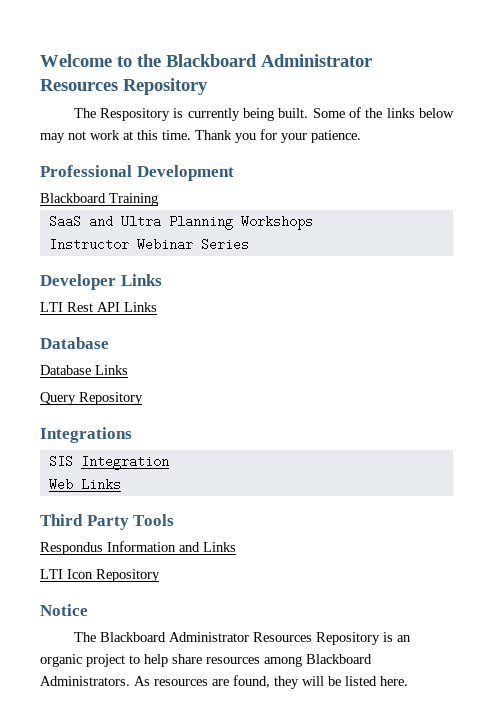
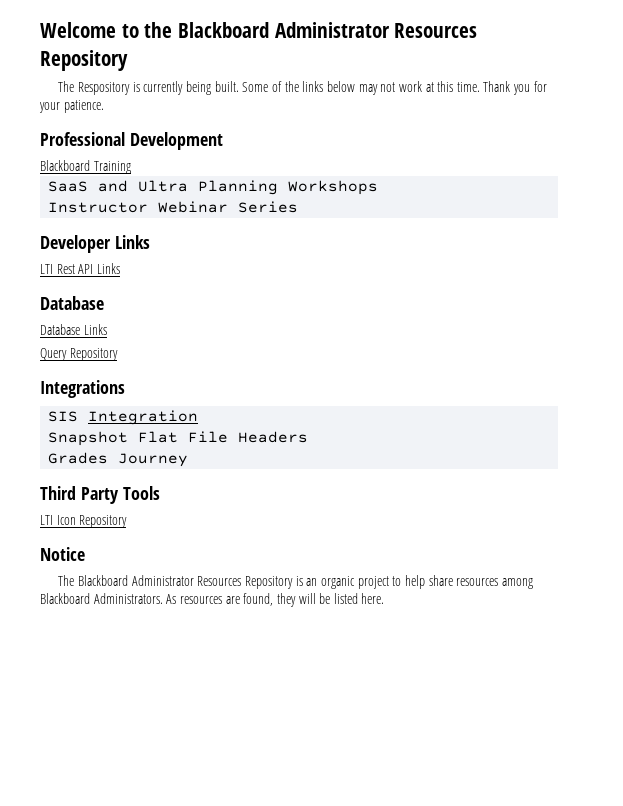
[48,478,121,491] Web Links -> [48,431,309,446] [48,452,189,467] Snapshot Flat File Headers // Grades Journey
[40,541,236,555] // Respondus Information and Links -> (160, 493) none

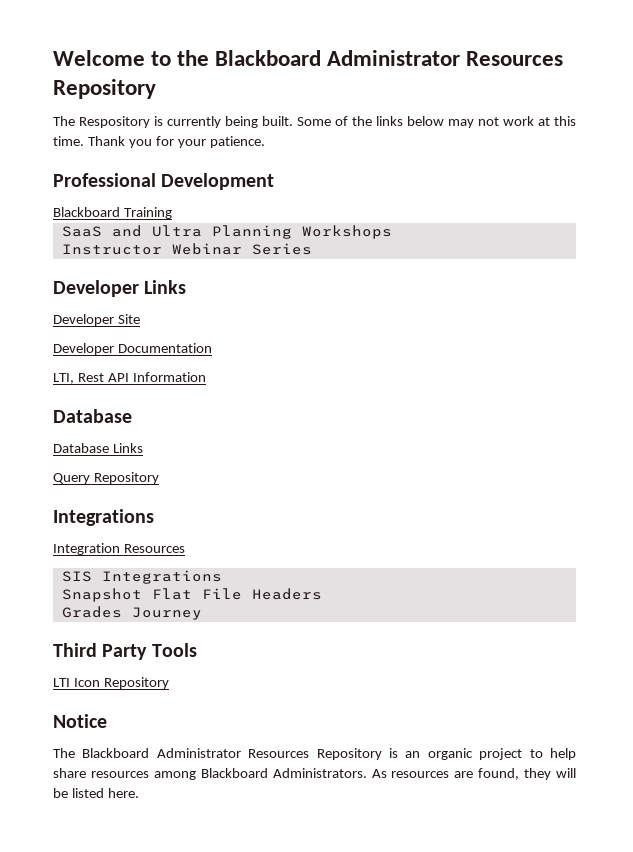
[40,264,53,274] LTI -> [53,314,140,326] [53,343,212,355] [53,373,74,384] Developer Site // Developer Documentation // LTI,
[96,263,120,274] Links -> [132,372,206,382] Information
(125, 389) none -> [53,543,185,555] // Integration Resources
[88,410,199,425] Integration -> [101,570,222,584] Integrations

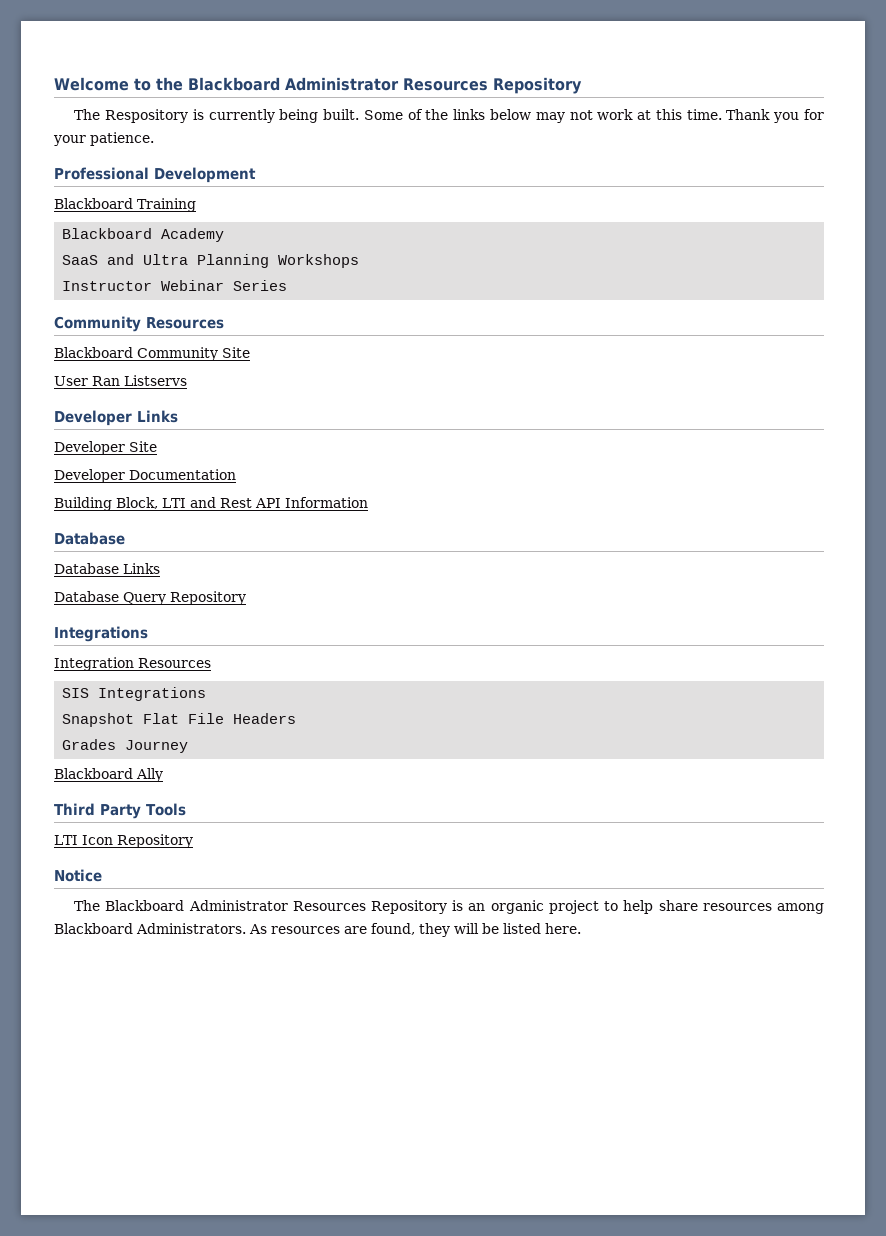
(172, 213) none -> [62,228,225,242] // Blackboard Academy
(312, 249) none -> [54,316,224,332] [54,347,250,361] [54,375,187,386] // Community Resources // Blackboard Community Site // User Ran Listservs
[53,373,74,384] LTI, -> [54,497,216,511] Building Block, LTI and
(143, 448) none -> [54,591,119,602] Database
(202, 613) none -> [54,768,163,782] // Blackboard Ally

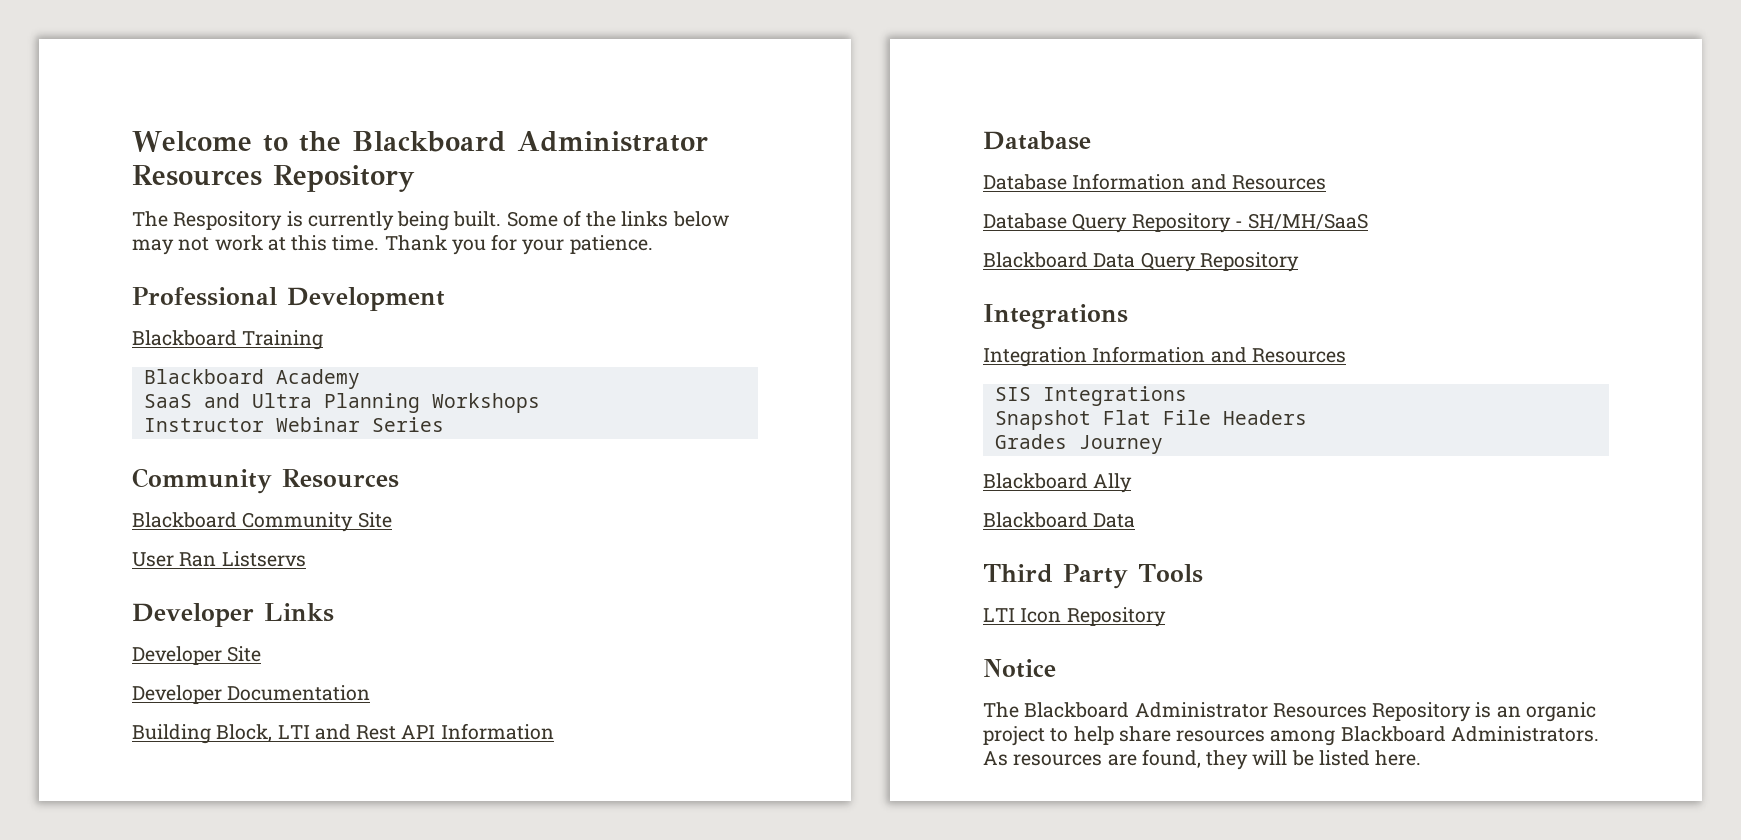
[123,563,160,574] Links -> [1072,173,1326,190] Information and Resources
(246, 598) none -> [1234,213,1369,230] [983,252,1299,272] - SH/MH/SaaS // Blackboard Data Query Repository
(134, 664) none -> [1092,346,1247,363] Information and
(163, 775) none -> [983,512,1136,528] // Blackboard Data

